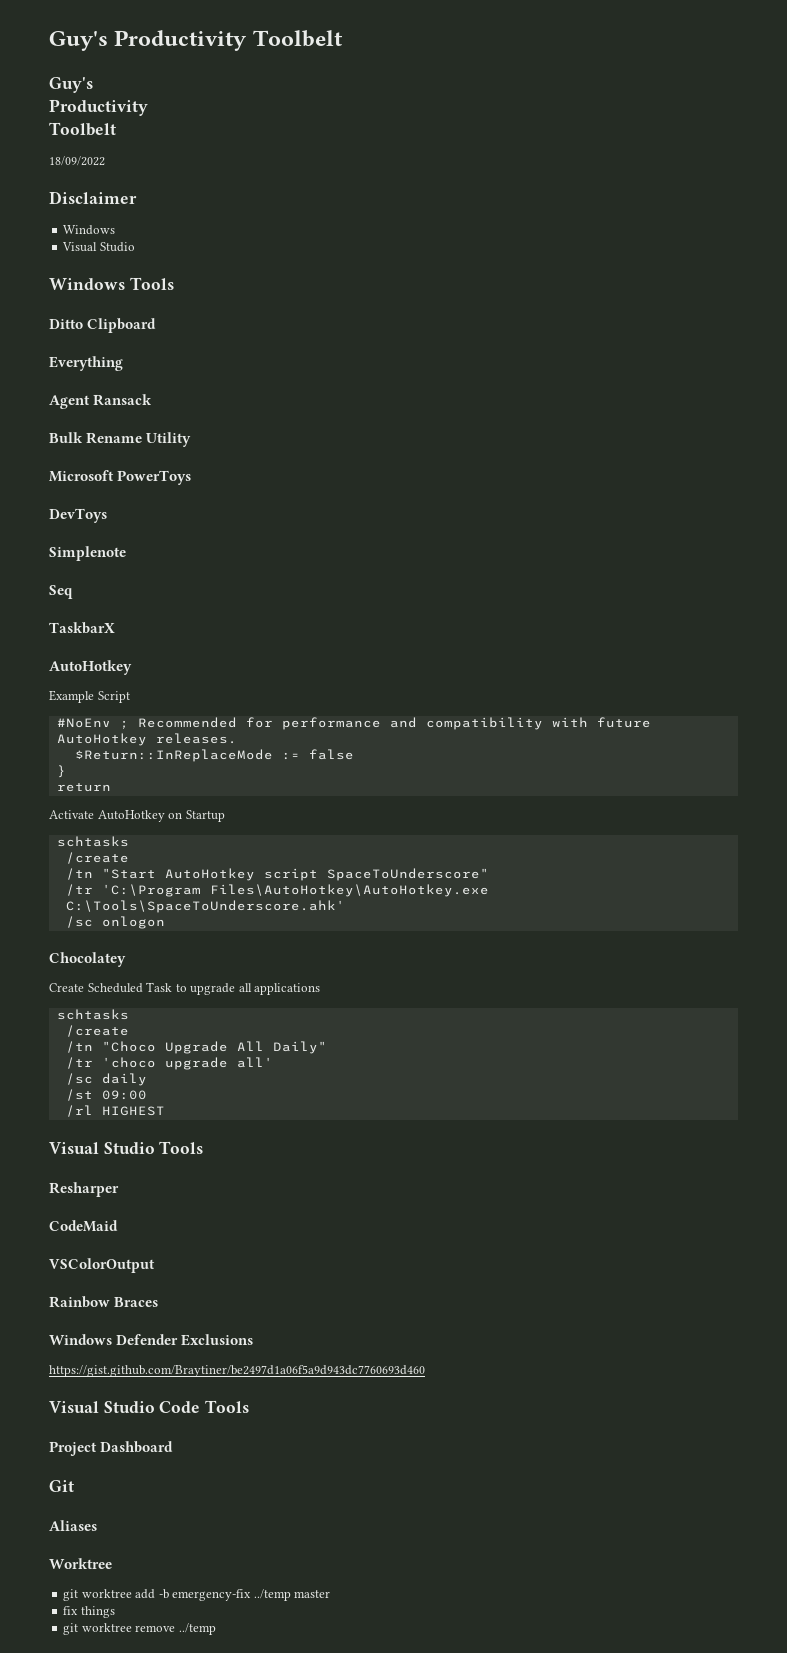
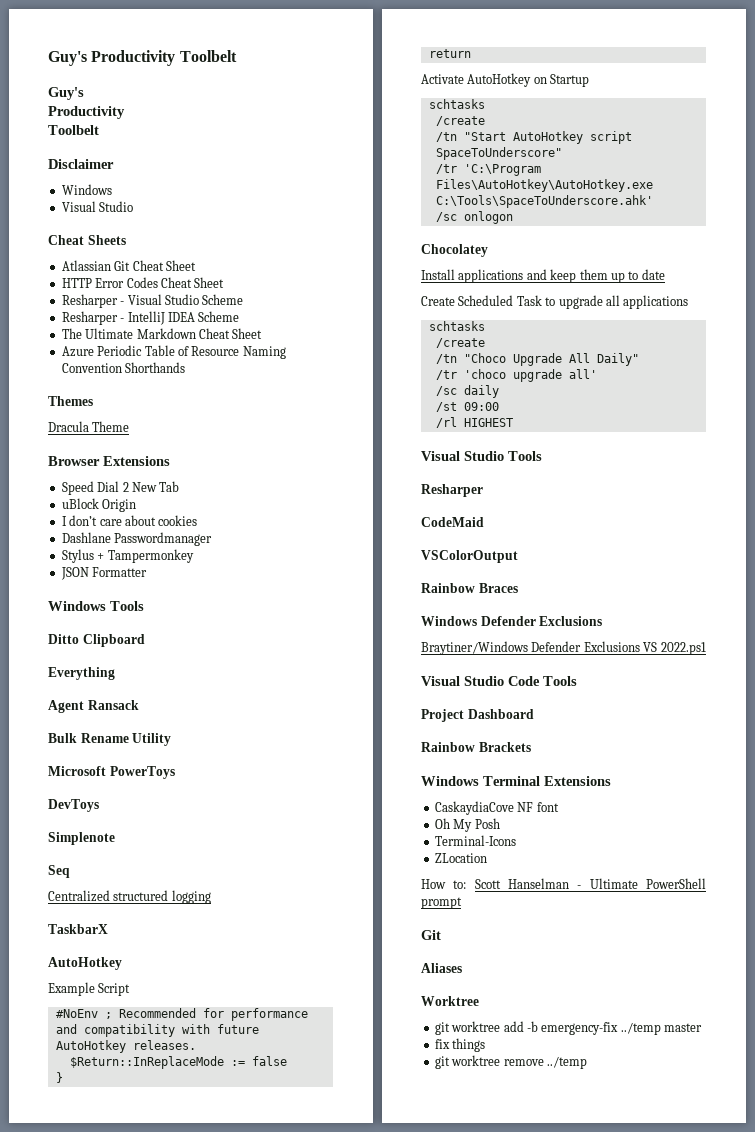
[49,156,105,166] // 18/09/2022 -> (99, 130) none
(135, 247) none -> [48,235,126,245] [61,260,196,271] [61,277,225,288] [61,294,244,308] [61,311,240,325] [61,328,263,339] [61,345,286,359] [61,362,186,373] [48,396,93,406] [48,421,130,432] [48,456,170,466] [61,481,180,495] [61,498,137,512] [61,515,198,526] [61,532,213,546] [61,549,194,563] [60,567,148,580] // Cheat Sheets // Atlassian Git Cheat Sheet // HTTP Error Codes Cheat Sheet // Resharper - Visual Studio Scheme // Resharper - IntelliJ IDEA Scheme // The Ultimate Markdown Cheat Sheet // Azure Periodic Table of Resource Naming Convention Shorthands // Themes // Dracula Theme // Browser Extensions // Speed Dial 2 New Tab // uBlock Origin // I don’t care about cookies // Dashlane Passwordmanager // Stylus + Tampermonkey // JSON Formatter
(73, 592) none -> [48,890,211,904] // Centralized structured logging
(126, 959) none -> [421,269,665,283] // Install applications and keep them up to date
[49,1365,425,1377] https://gist.github.com/Braytiner/be2497d1a06f5a9d943dc7760693d460 -> [421,641,706,655] Braytiner/Windows Defender Exclusions VS 2022.ps1
(174, 1447) none -> [421,742,531,752] [421,776,611,786] [434,801,559,815] [434,818,500,832] [434,835,516,846] [434,853,487,863] [421,878,706,889] [421,897,462,909] // Rainbow Brackets // Windows Terminal Extensions // CaskaydiaCove NF font // Oh My Posh // Terminal-Icons // ZLocation // How to: Scott Hanselman - Ultimate PowerShell prompt

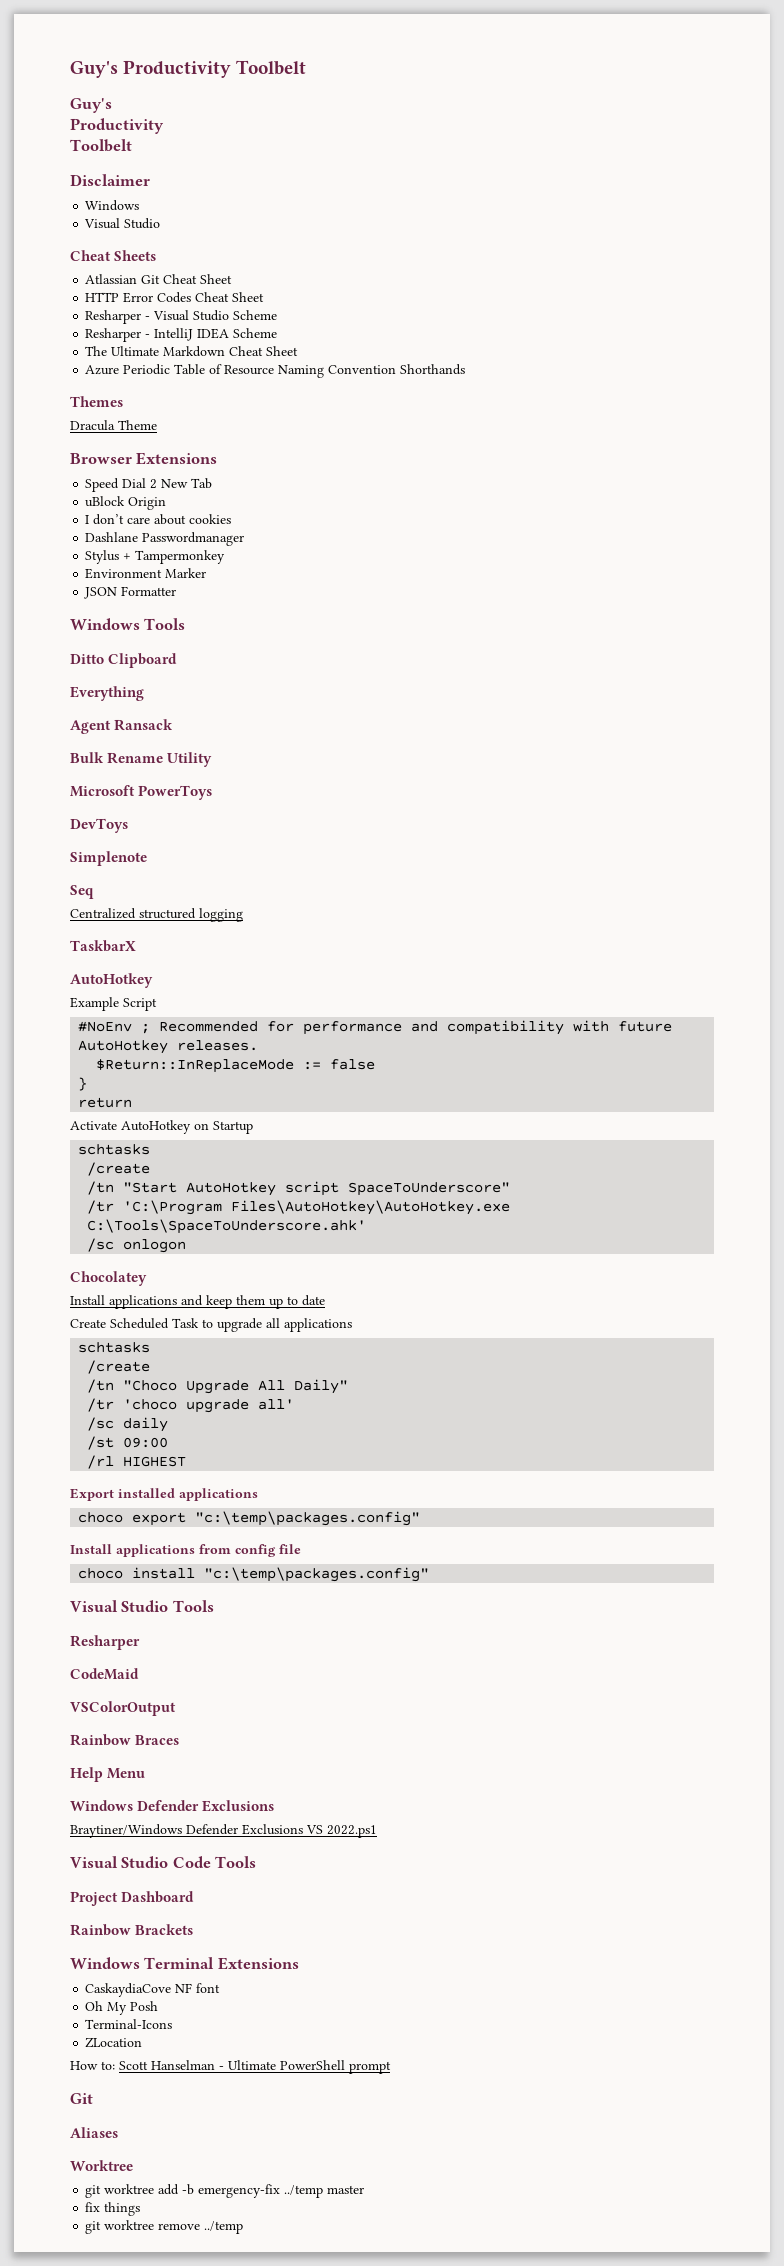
(194, 556) none -> [85,568,207,579] // Environment Marker
(513, 422) none -> [70,1488,258,1501] [78,1511,421,1526] [70,1544,301,1557] [78,1567,430,1582] // Export installed applications // choco export "c:\temp\packages.config" // Install applications from config file // choco install "c:\temp\packages.config"
(518, 588) none -> [70,1767,146,1782] // Help Menu

